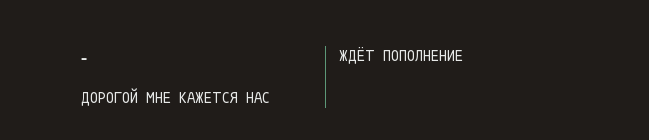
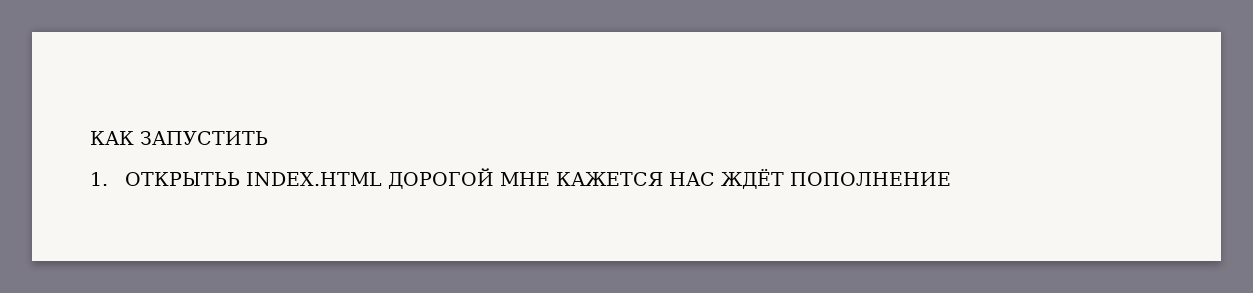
[81,58,87,65] - // -> [90,131,268,145] [90,172,382,186] КАК ЗАПУСТИТЬ // 1. ОТКРЫТЬЬ INDEX.HTML

